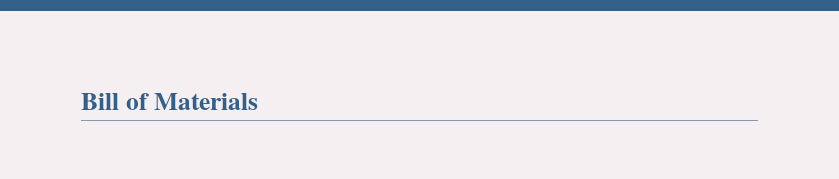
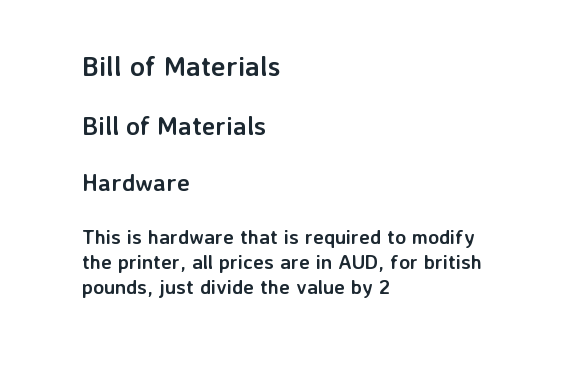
[81,93,258,110] Bill of Materials -> [82,56,280,76] [82,116,266,135] [82,174,190,191] [82,230,475,248] [82,255,482,273] [82,280,390,298] Bill of Materials // Bill of Materials // Hardware // This is hardware that is required to modify the printer, all prices are in AUD, for british pounds, just divide the value by 2

